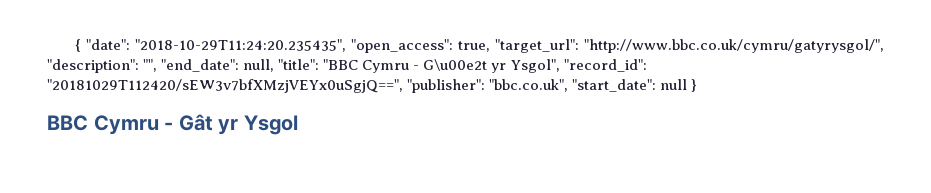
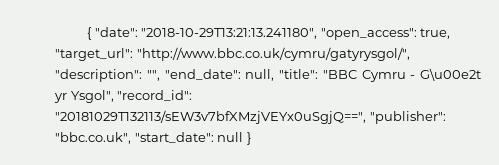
[134,39,346,52] "2018-10-29T11:24:20.235435", -> [141,28,318,39] "2018-10-29T13:21:13.241180",
[47,79,403,93] "20181029T112420/sEW3v7bfXMzjVEYx0uSgjQ==", -> [55,110,366,124] "20181029T132113/sEW3v7bfXMzjVEYx0uSgjQ==",
[47,114,298,135] // BBC Cymru - Gât yr Ysgol -> (251, 138) none

